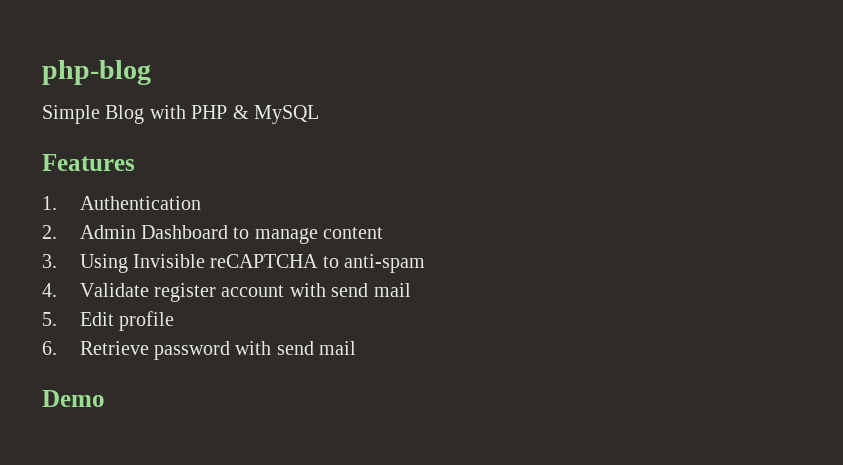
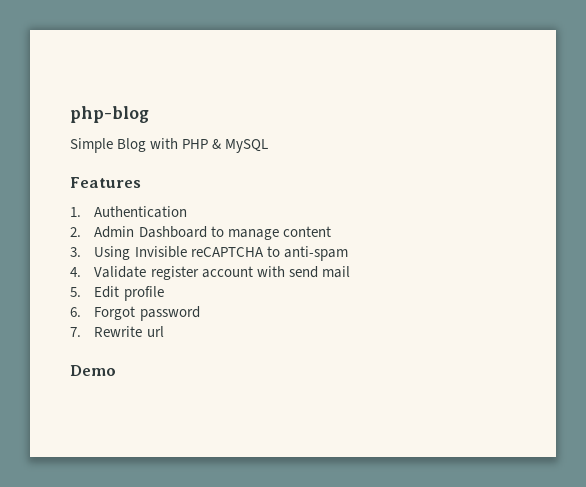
[79,341,149,355] Retrieve -> [94,306,136,320] Forgot
[235,341,357,355] with send mail -> [70,326,164,337] // 7. Rewrite url

